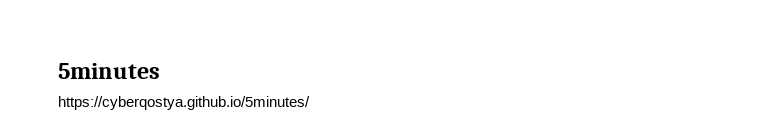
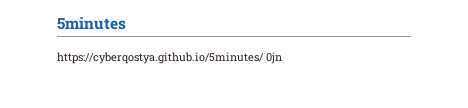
(310, 103) none -> [266,52,282,64] 0jn

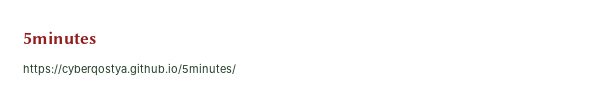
[266,52,282,64] 0jn -> (236, 69) none

